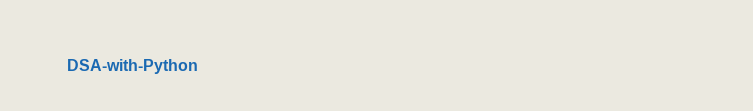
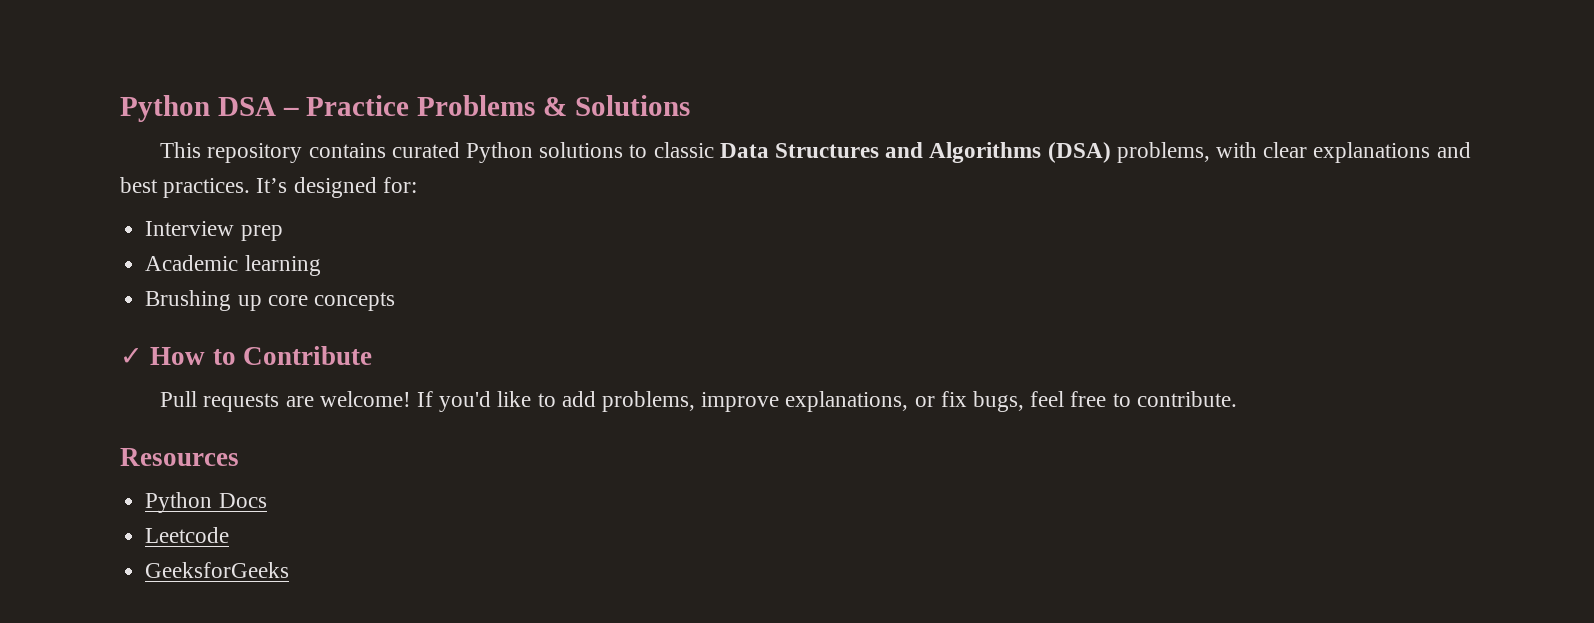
[67,59,198,74] DSA-with-Python -> [120,95,690,122] [160,142,1471,163] [120,177,417,198] [145,221,283,241] [145,255,321,276] [145,290,395,311] [120,346,372,365] [160,391,1237,412] [120,448,239,466] [145,492,267,513] [145,527,230,543] [145,562,290,578] Python DSA – Practice Problems & Solutions // This repository contains curated Python solutions to classic Data Structures and Algorithms (DSA) problems, with clear explanations and best practices. It’s designed for: // Interview prep // Academic learning // Brushing up core concepts // ✓ How to Contribute // Pull requests are welcome! If you'd like to add problems, improve explanations, or fix bugs, feel free to contribute. // Resources // Python Docs // Leetcode // GeeksforGeeks

